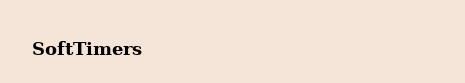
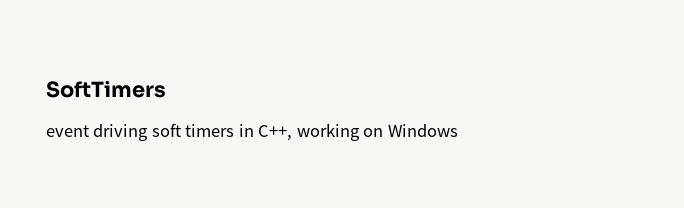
(142, 48) none -> [46,123,458,141] // event driving soft timers in C++, working on Windows

